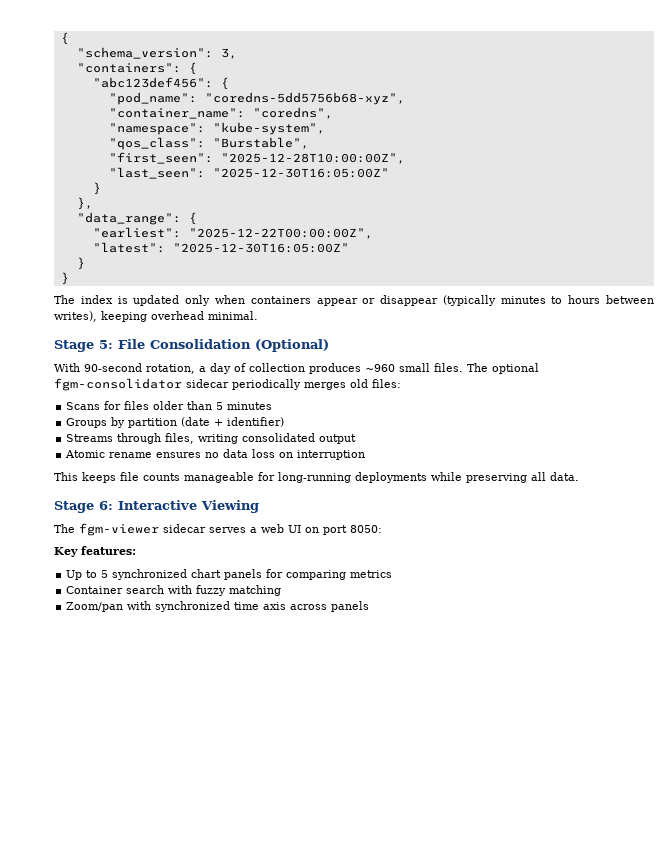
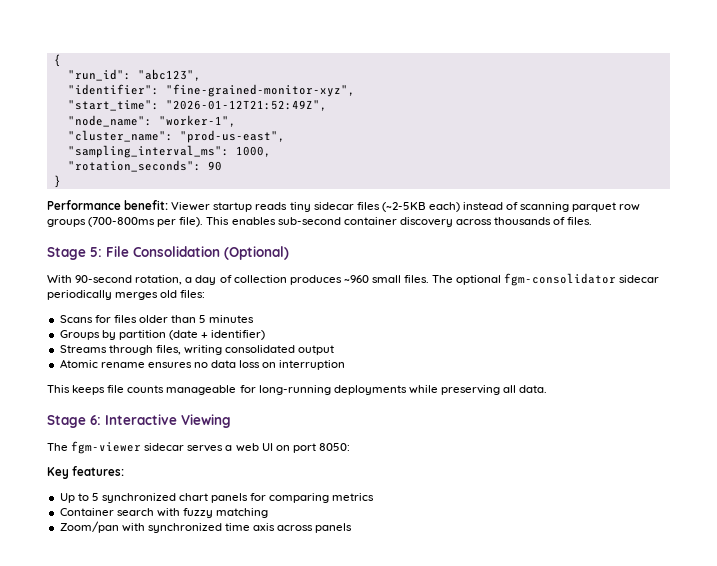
[60,32,69,45] [76,47,237,59] [76,62,197,75] [92,77,229,90] [108,92,405,105] [108,107,333,119] [108,122,325,135] [108,137,309,150] [108,152,405,164] [108,167,389,179] [92,182,101,195] [76,197,93,210] [76,212,197,225] [92,227,373,239] [92,242,349,253] [76,257,85,270] [60,272,69,285] [54,295,654,306] [54,311,258,322] { // "schema_version": 3, // "containers": { // "abc123def456": { // "pod_name": "coredns-5dd5756b68-xyz", // "container_name": "coredns", // "namespace": "kube-system", // "qos_class": "Burstable", // "first_seen": "2025-12-28T10:00:00Z", // "last_seen": "2025-12-30T16:05:00Z" // } // }, // "data_range": { // "earliest": "2025-12-22T00:00:00Z", // "latest": "2025-12-30T16:05:00Z" // } // } // The index is updated only when containers appear or disappear (typically minutes to hours between writes), keeping overhead minimal. -> [53,54,61,67] [67,69,201,81] [67,84,355,97] [67,100,327,111] [67,115,236,127] [67,130,285,143] [67,145,271,158] [67,160,222,172] [53,175,61,188] [47,200,641,212] [47,217,593,227] { // "run_id": "abc123", // "identifier": "fine-grained-monitor-xyz", // "start_time": "2026-01-12T21:52:49Z", // "node_name": "worker-1", // "cluster_name": "prod-us-east", // "sampling_interval_ms": 1000, // "rotation_seconds": 90 // } // Performance benefit: Viewer startup reads tiny sidecar files (~2-5KB each) instead of scanning parquet row groups (700-800ms per file). This enables sub-second container discovery across thousands of files.

